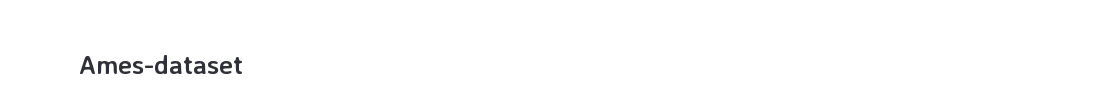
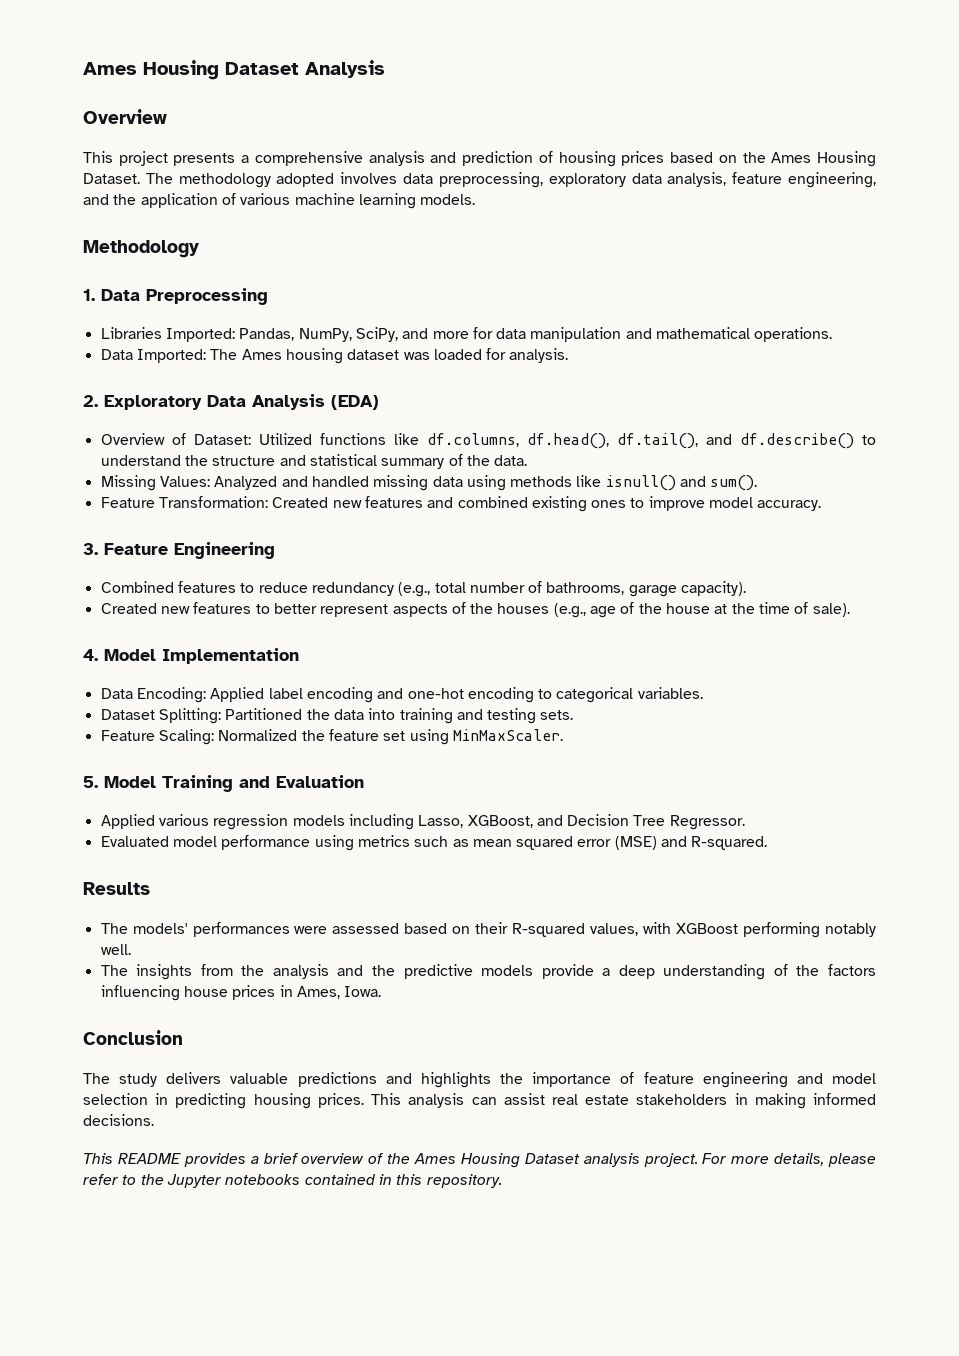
[79,55,243,74] Ames-dataset -> [83,60,385,80] [83,109,167,124] [83,151,877,167] [83,172,877,188] [83,193,476,209] [83,240,199,258] [83,288,268,305] [100,327,833,342] [100,348,569,364] [83,394,379,410] [100,433,876,449] [100,454,528,469] [100,475,758,491] [100,496,822,512] [83,542,275,559] [100,581,747,597] [100,602,850,618] [83,648,299,664] [100,687,703,703] [100,708,574,724] [100,729,563,745] [83,775,364,792] [100,814,745,830] [100,835,768,851] [83,882,150,895] [100,922,876,938] [100,944,131,955] [100,964,876,980] [100,985,382,1001] [83,1030,183,1045] [83,1072,877,1088] [83,1093,876,1109] [83,1114,154,1126] [83,1153,876,1168] [83,1174,502,1188] Ames Housing Dataset Analysis // Overview // This project presents a comprehensive analysis and prediction of housing prices based on the Ames Housing Dataset. The methodology adopted involves data preprocessing, exploratory data analysis, feature engineering, and the application of various machine learning models. // Methodology // 1. Data Preprocessing // Libraries Imported: Pandas, NumPy, SciPy, and more for data manipulation and mathematical operations. // Data Imported: The Ames housing dataset was loaded for analysis. // 2. Exploratory Data Analysis (EDA) // Overview of Dataset: Utilized functions like df.columns, df.head(), df.tail(), and df.describe() to understand the structure and statistical summary of the data. // Missing Values: Analyzed and handled missing data using methods like isnull() and sum(). // Feature Transformation: Created new features and combined existing ones to improve model accuracy. // 3. Feature Engineering // Combined features to reduce redundancy (e.g., total number of bathrooms, garage capacity). // Created new features to better represent aspects of the houses (e.g., age of the house at the time of sale). // 4. Model Implementation // Data Encoding: Applied label encoding and one-hot encoding to categorical variables. // Dataset Splitting: Partitioned the data into training and testing sets. // Feature Scaling: Normalized the feature set using MinMaxScaler. // 5. Model Training and Evaluation // Applied various regression models including Lasso, XGBoost, and Decision Tree Regressor. // Evaluated model performance using metrics such as mean squared error (MSE) and R-squared. // Results // The models' performances were assessed based on their R-squared values, with XGBoost performing notably well. // The insights from the analysis and the predictive models provide a deep understanding of the factors influencing house prices in Ames, Iowa. // Conclusion // The study delivers valuable predictions and highlights the importance of feature engineering and model selection in predicting housing prices. This analysis can assist real estate stakeholders in making informed decisions. // This README provides a brief overview of the Ames Housing Dataset analysis project. For more details, please refer to the Jupyter notebooks contained in this repository.

